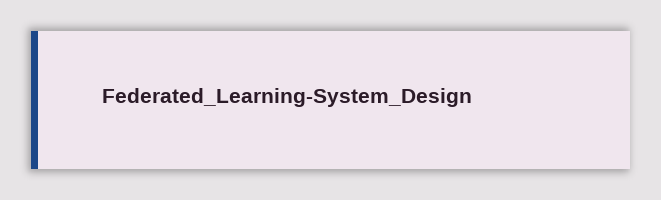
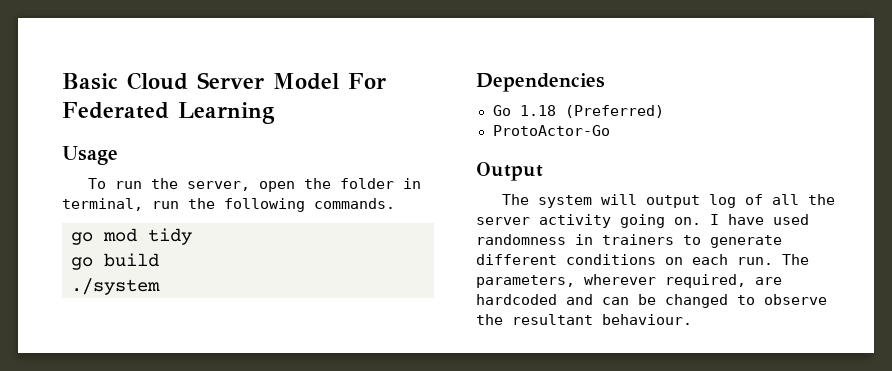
[102,88,472,107] Federated_Learning-System_Design -> [62,72,386,90] [62,102,275,124] [62,146,118,165] [88,178,422,192] [62,198,395,212] [71,228,192,245] [71,253,159,270] [71,278,160,295] [476,73,605,92] [492,105,664,118] [492,125,610,136] [476,162,543,181] [502,194,836,208] [476,214,809,228] [476,234,782,248] [476,254,809,265] [476,274,782,288] [476,294,827,308] [476,314,692,325] Basic Cloud Server Model For Federated Learning // Usage // To run the server, open the folder in terminal, run the following commands. // go mod tidy // go build // ./system // Dependencies // Go 1.18 (Preferred) // ProtoActor-Go // Output // The system will output log of all the server activity going on. I have used randomness in trainers to generate different conditions on each run. The parameters, wherever required, are hardcoded and can be changed to observe the resultant behaviour.

